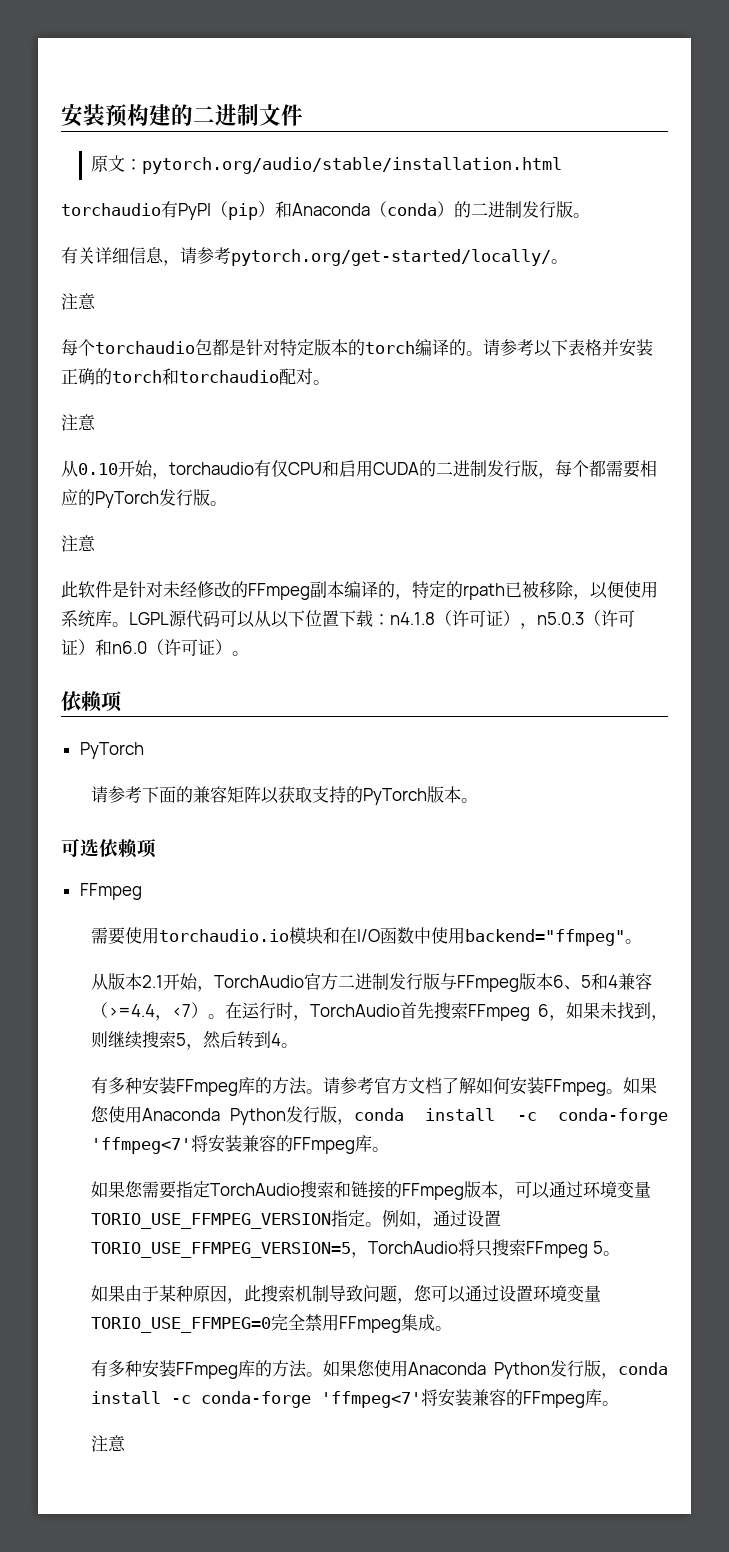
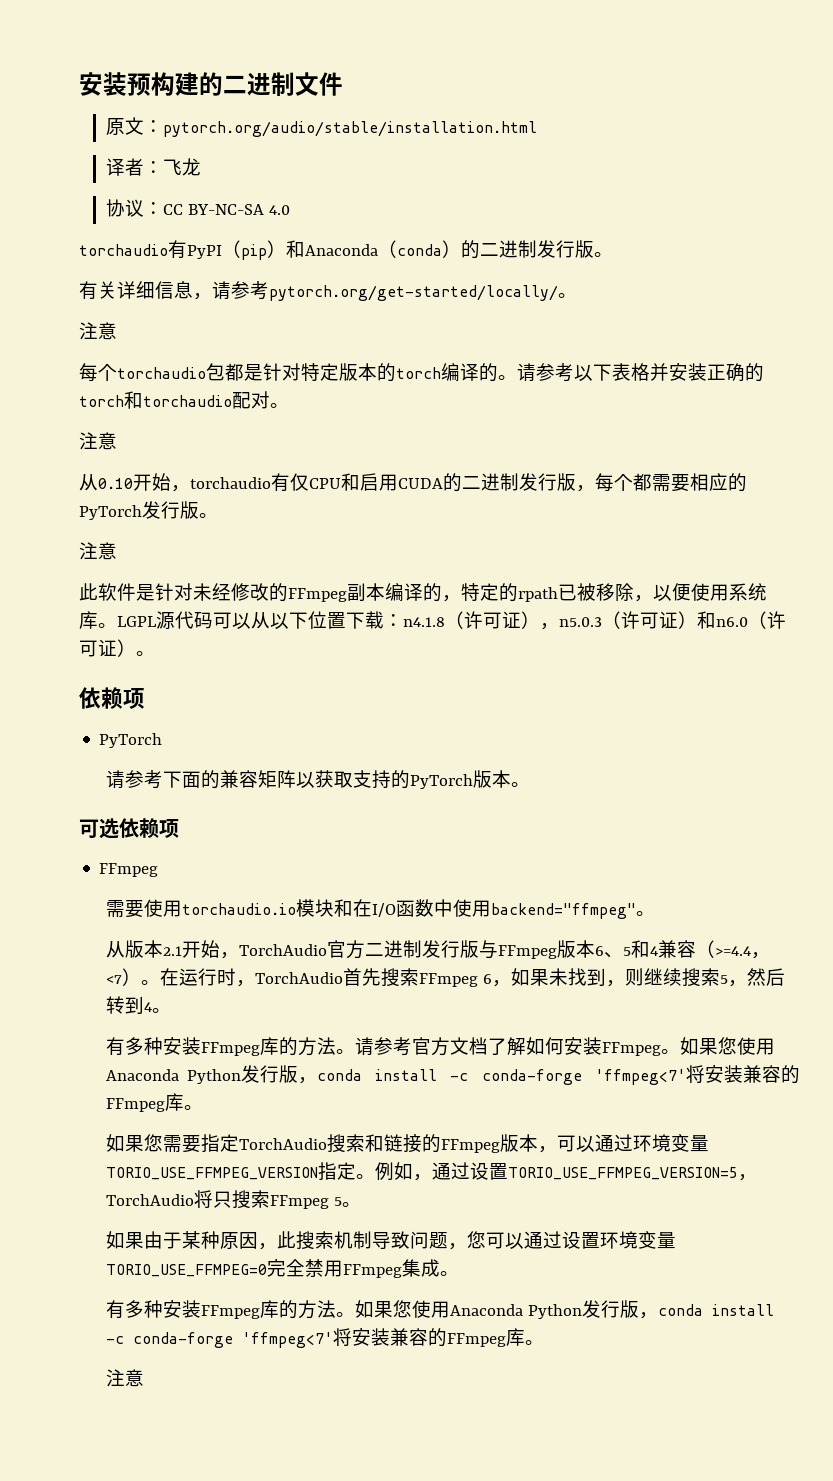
(563, 165) none -> [106,158,202,176] [106,199,291,217] // 译者：飞龙 // 协议：CC BY-NC-SA 4.0

